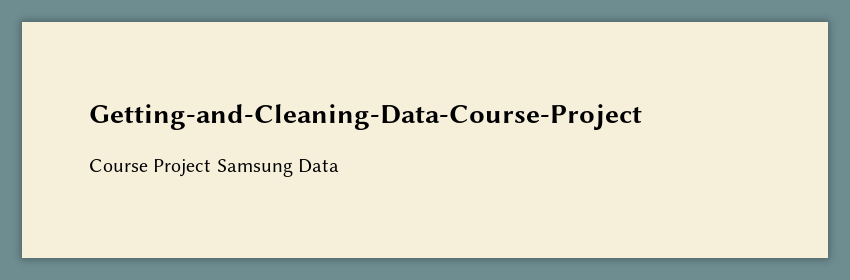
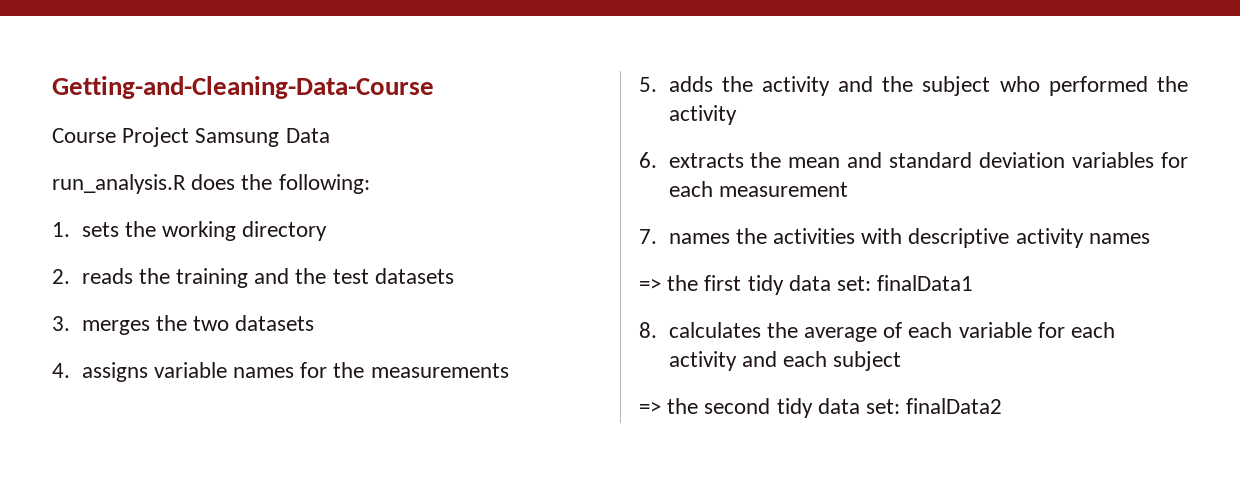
[89,104,642,130] Getting-and-Cleaning-Data-Course-Project -> [52,76,434,99] Getting-and-Cleaning-Data-Course
(340, 166) none -> [52,174,370,194] [52,221,328,241] [52,268,454,288] [52,315,315,335] [52,362,509,382] [639,76,1188,96] [668,105,737,125] [639,152,1188,168] [668,181,848,197] [639,228,1150,248] [639,275,974,295] [639,322,1115,342] [668,351,902,371] [639,398,1003,418] // run_analysis.R does the following: // 1. sets the working directory // 2. reads the training and the test datasets // 3. merges the two datasets // 4. assigns variable names for the measurements // 5. adds the activity and the subject who performed the activity // 6. extracts the mean and standard deviation variables for each measurement // 7. names the activities with descriptive activity names // => the first tidy data set: finalData1 // 8. calculates the average of each variable for each activity and each subject // => the second tidy data set: finalData2

